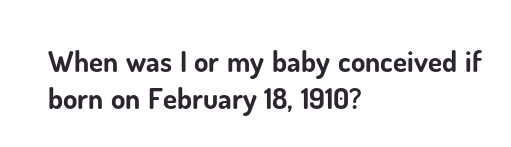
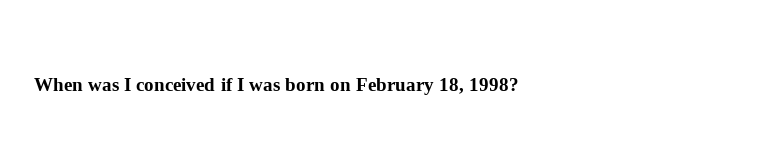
[194,50,482,79] or my baby conceived if -> [136,78,280,91] conceived if I was
[301,88,363,109] 1910? -> [469,78,520,91] 1998?

